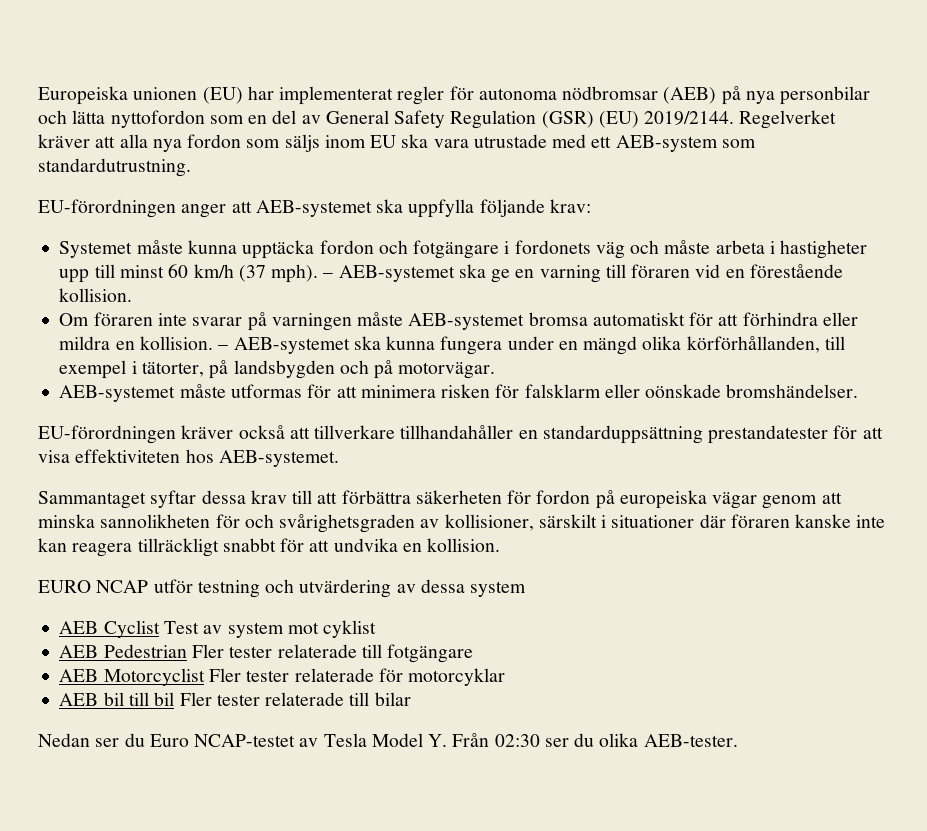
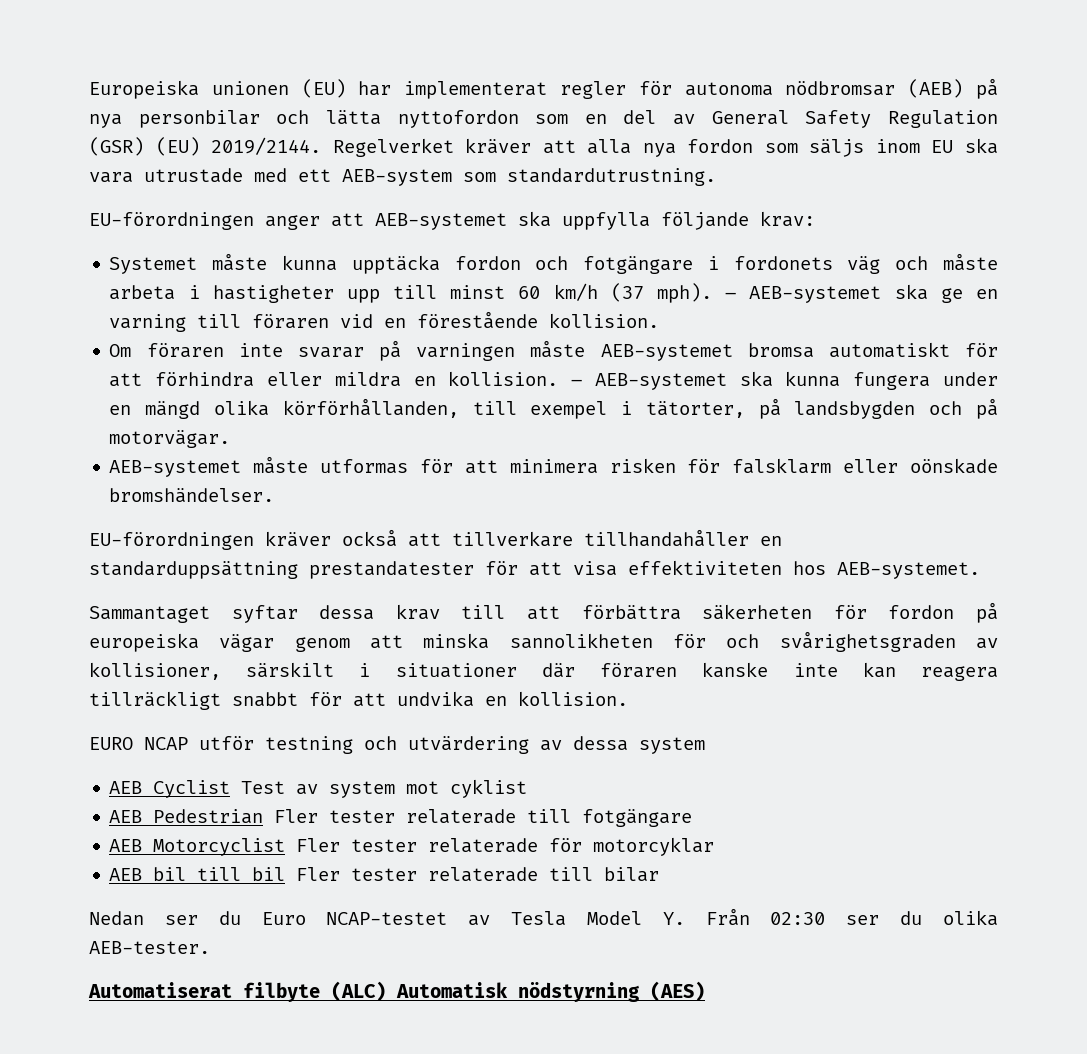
(738, 740) none -> [88,981,705,1002] // Automatiserat filbyte (ALC) Automatisk nödstyrning (AES)

